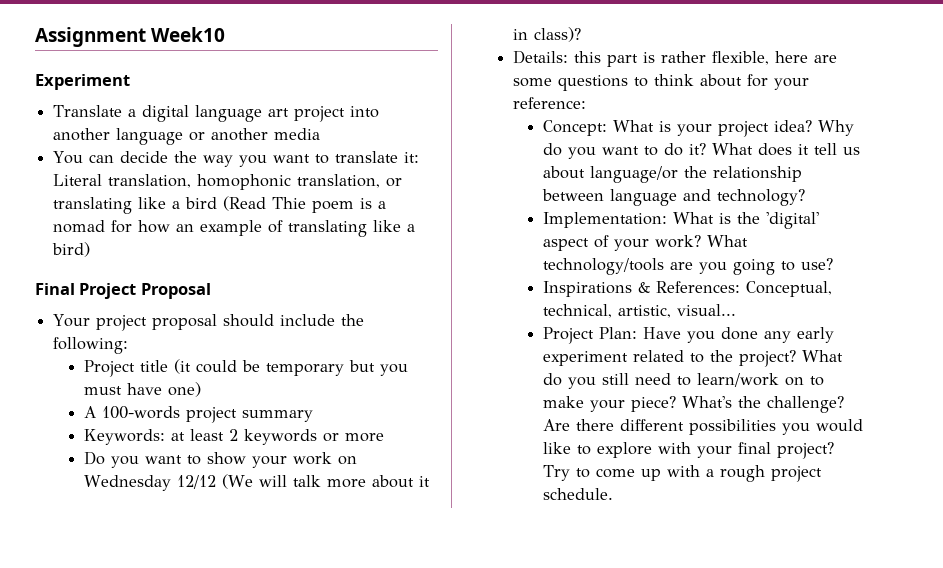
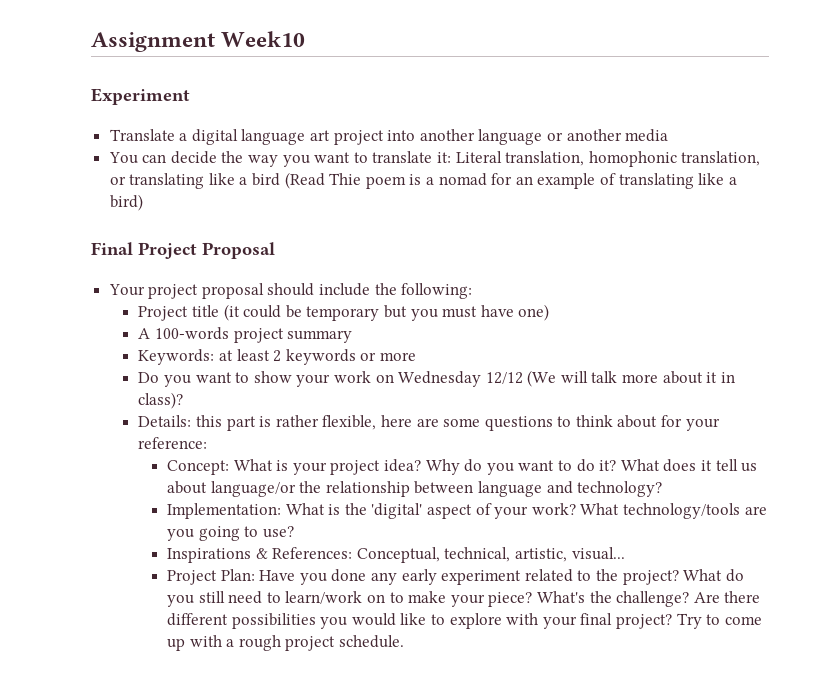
[138,220,171,233] how -> (513, 179) none

